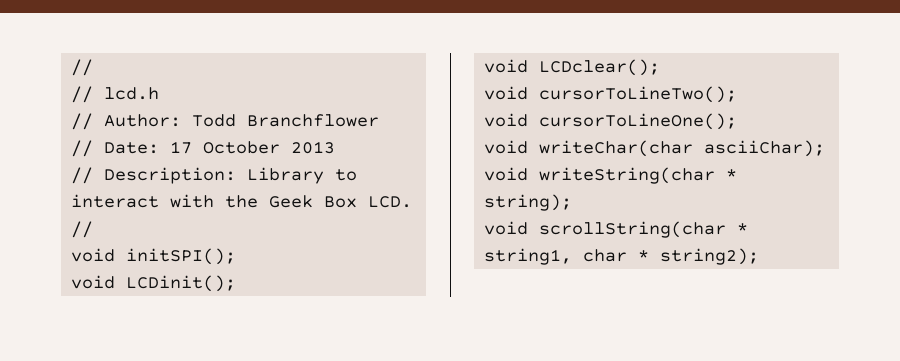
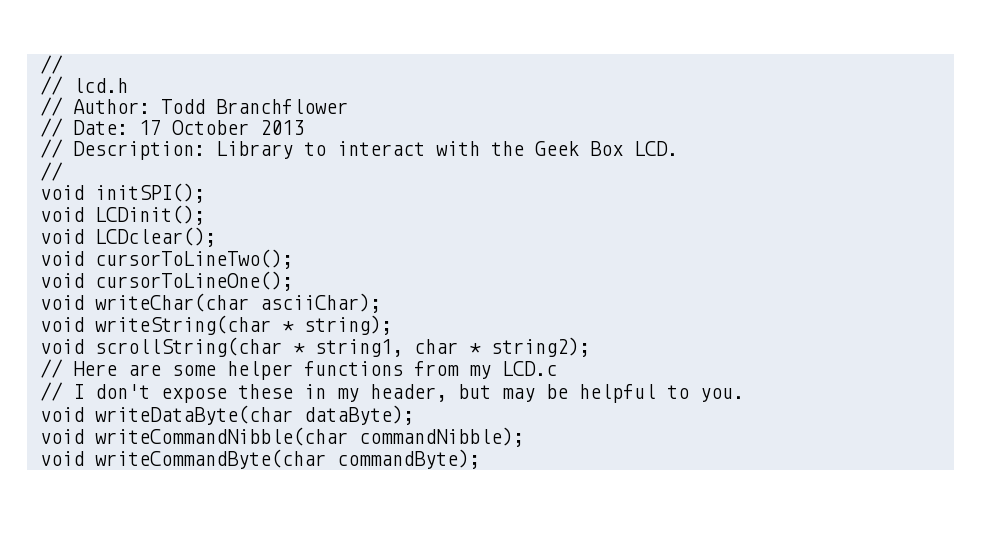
(760, 256) none -> [40,359,558,380] [40,382,745,403] [40,405,415,425] [40,427,525,447] [40,449,481,469] // // Here are some helper functions from my LCD.c // // I don't expose these in my header, but may be helpful to you. // void writeDataByte(char dataByte); // void writeCommandNibble(char commandNibble); // void writeCommandByte(char commandByte);

